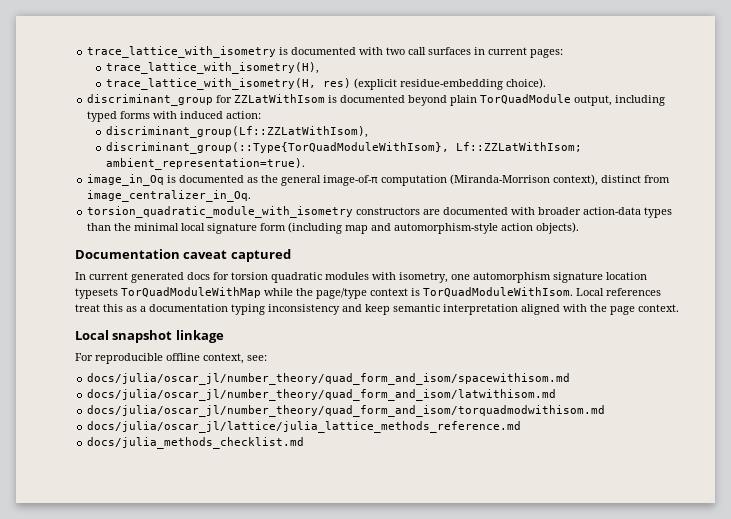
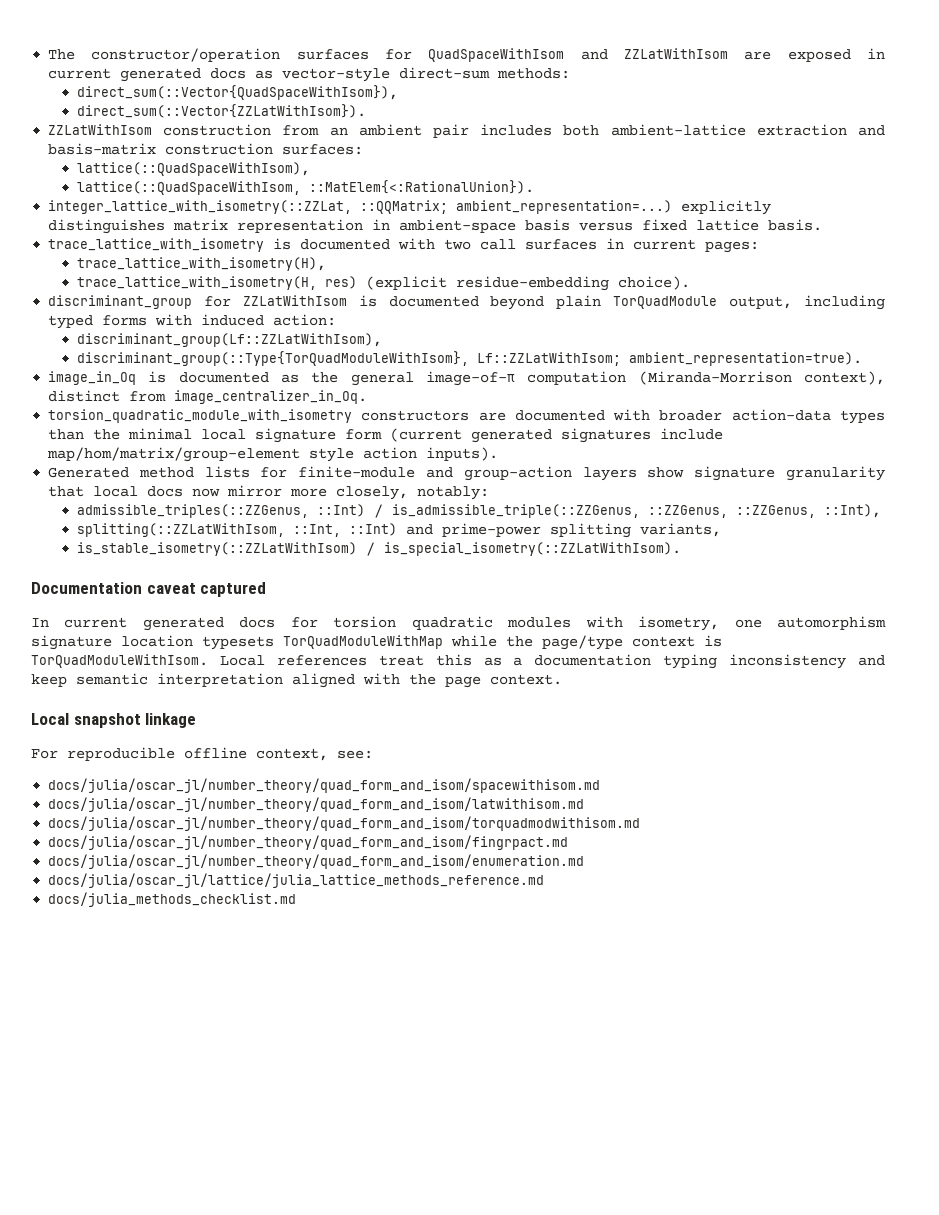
(87, 52) none -> [48,48,885,62] [48,67,571,82] [76,85,398,100] [76,104,366,118] [48,124,886,138] [48,143,364,155] [76,162,310,176] [76,180,534,195] [48,200,772,215] [48,219,823,234] The constructor/operation surfaces for QuadSpaceWithIsom and ZZLatWithIsom are exposed in current generated docs as vector-style direct-sum methods: // direct_sum(::Vector{QuadSpaceWithIsom}), // direct_sum(::Vector{ZZLatWithIsom}). // ZZLatWithIsom construction from an ambient pair includes both ambient-lattice extraction and basis-matrix construction surfaces: // lattice(::QuadSpaceWithIsom), // lattice(::QuadSpaceWithIsom, ::MatElem{<:RationalUnion}). // integer_lattice_with_isometry(::ZZLat, ::QQMatrix; ambient_representation=...) explicitly distinguishes matrix representation in ambient-space basis versus fixed lattice basis. //
[288,222,580,234] (including map and automorphism-style action objects). -> [390,428,724,443] [47,447,499,462] [48,466,885,481] [48,485,490,500] [76,504,881,518] [76,523,721,538] [76,542,681,556] (current generated signatures include map/hom/matrix/group-element style action inputs). // Generated method lists for finite-module and group-action layers show signature granularity that local docs now mirror more closely, notably: // admissible_triples(::ZZGenus, ::Int) / is_admissible_triple(::ZZGenus, ::ZZGenus, ::ZZGenus, ::Int), // splitting(::ZZLatWithIsom, ::Int, ::Int) and prime-power splitting variants, // is_stable_isometry(::ZZLatWithIsom) / is_special_isometry(::ZZLatWithIsom).
(606, 411) none -> [48,835,569,850] [48,854,585,869] // docs/julia/oscar_jl/number_theory/quad_form_and_isom/fingrpact.md // docs/julia/oscar_jl/number_theory/quad_form_and_isom/enumeration.md

